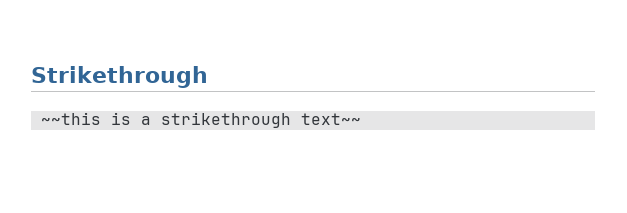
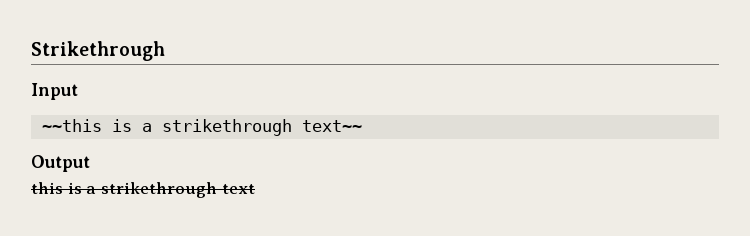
(208, 77) none -> [31,83,78,100] // Input
(362, 119) none -> [31,155,90,172] [31,182,255,198] // Output // this is a strikethrough text

